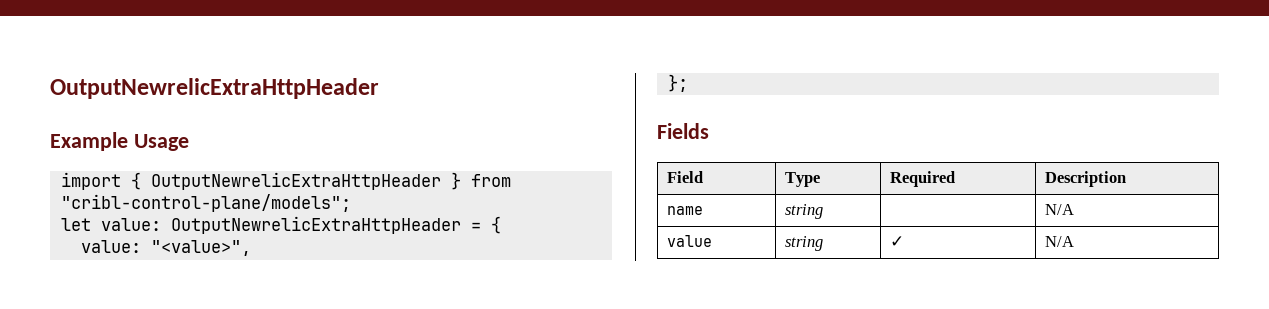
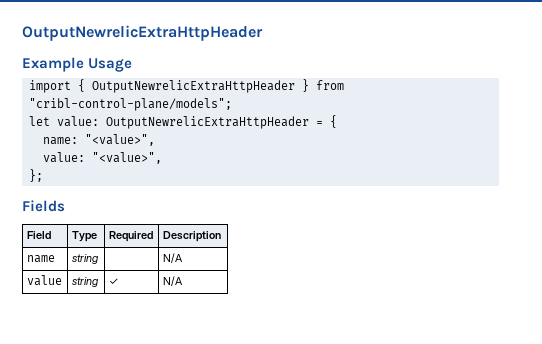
(502, 225) none -> [42,134,155,146] // name: "<value>",

